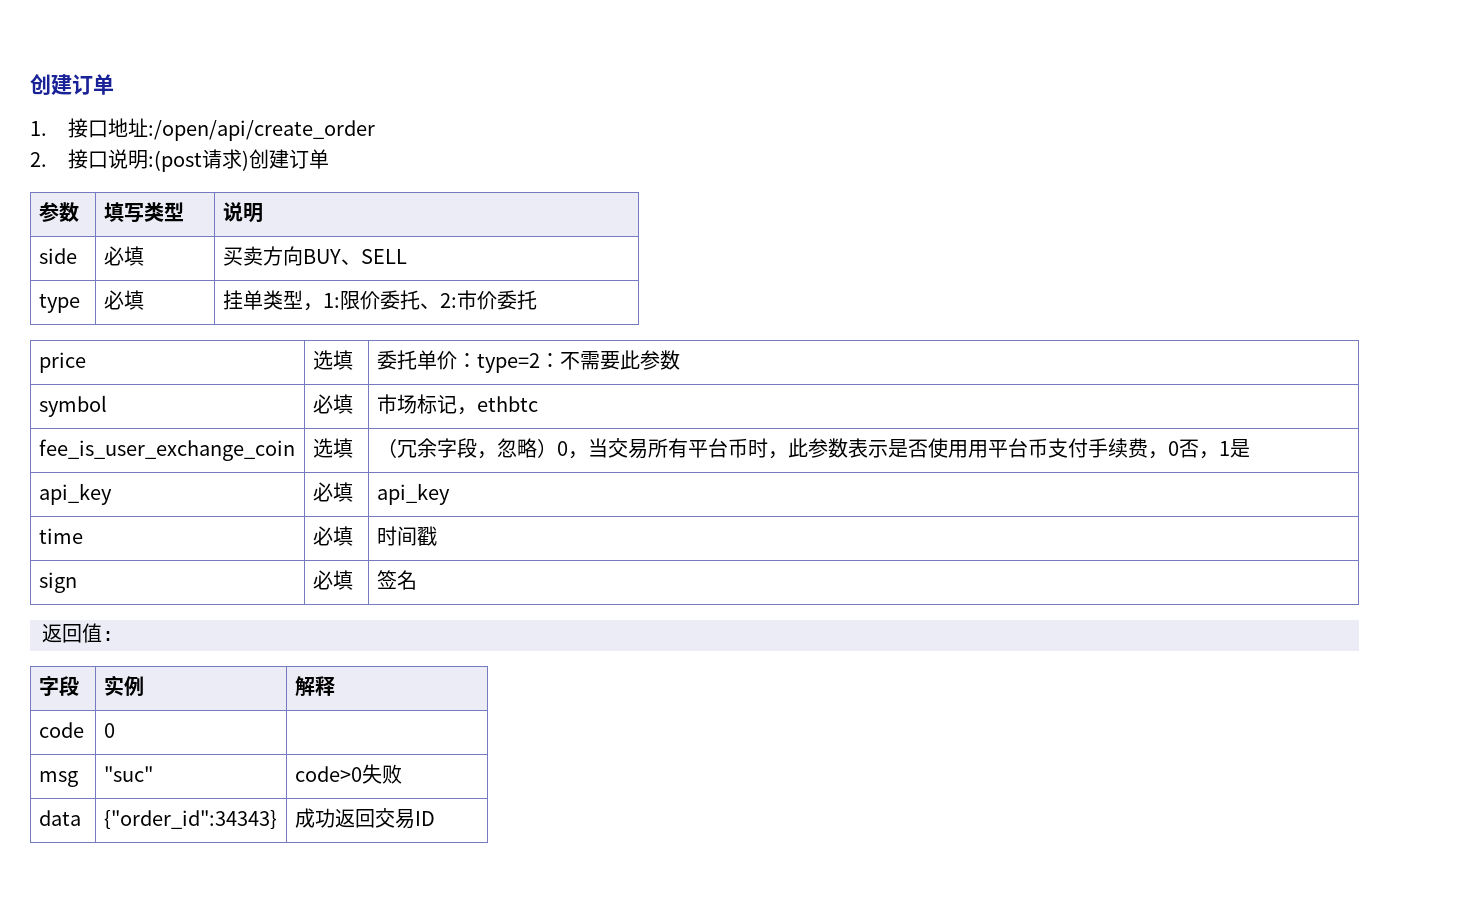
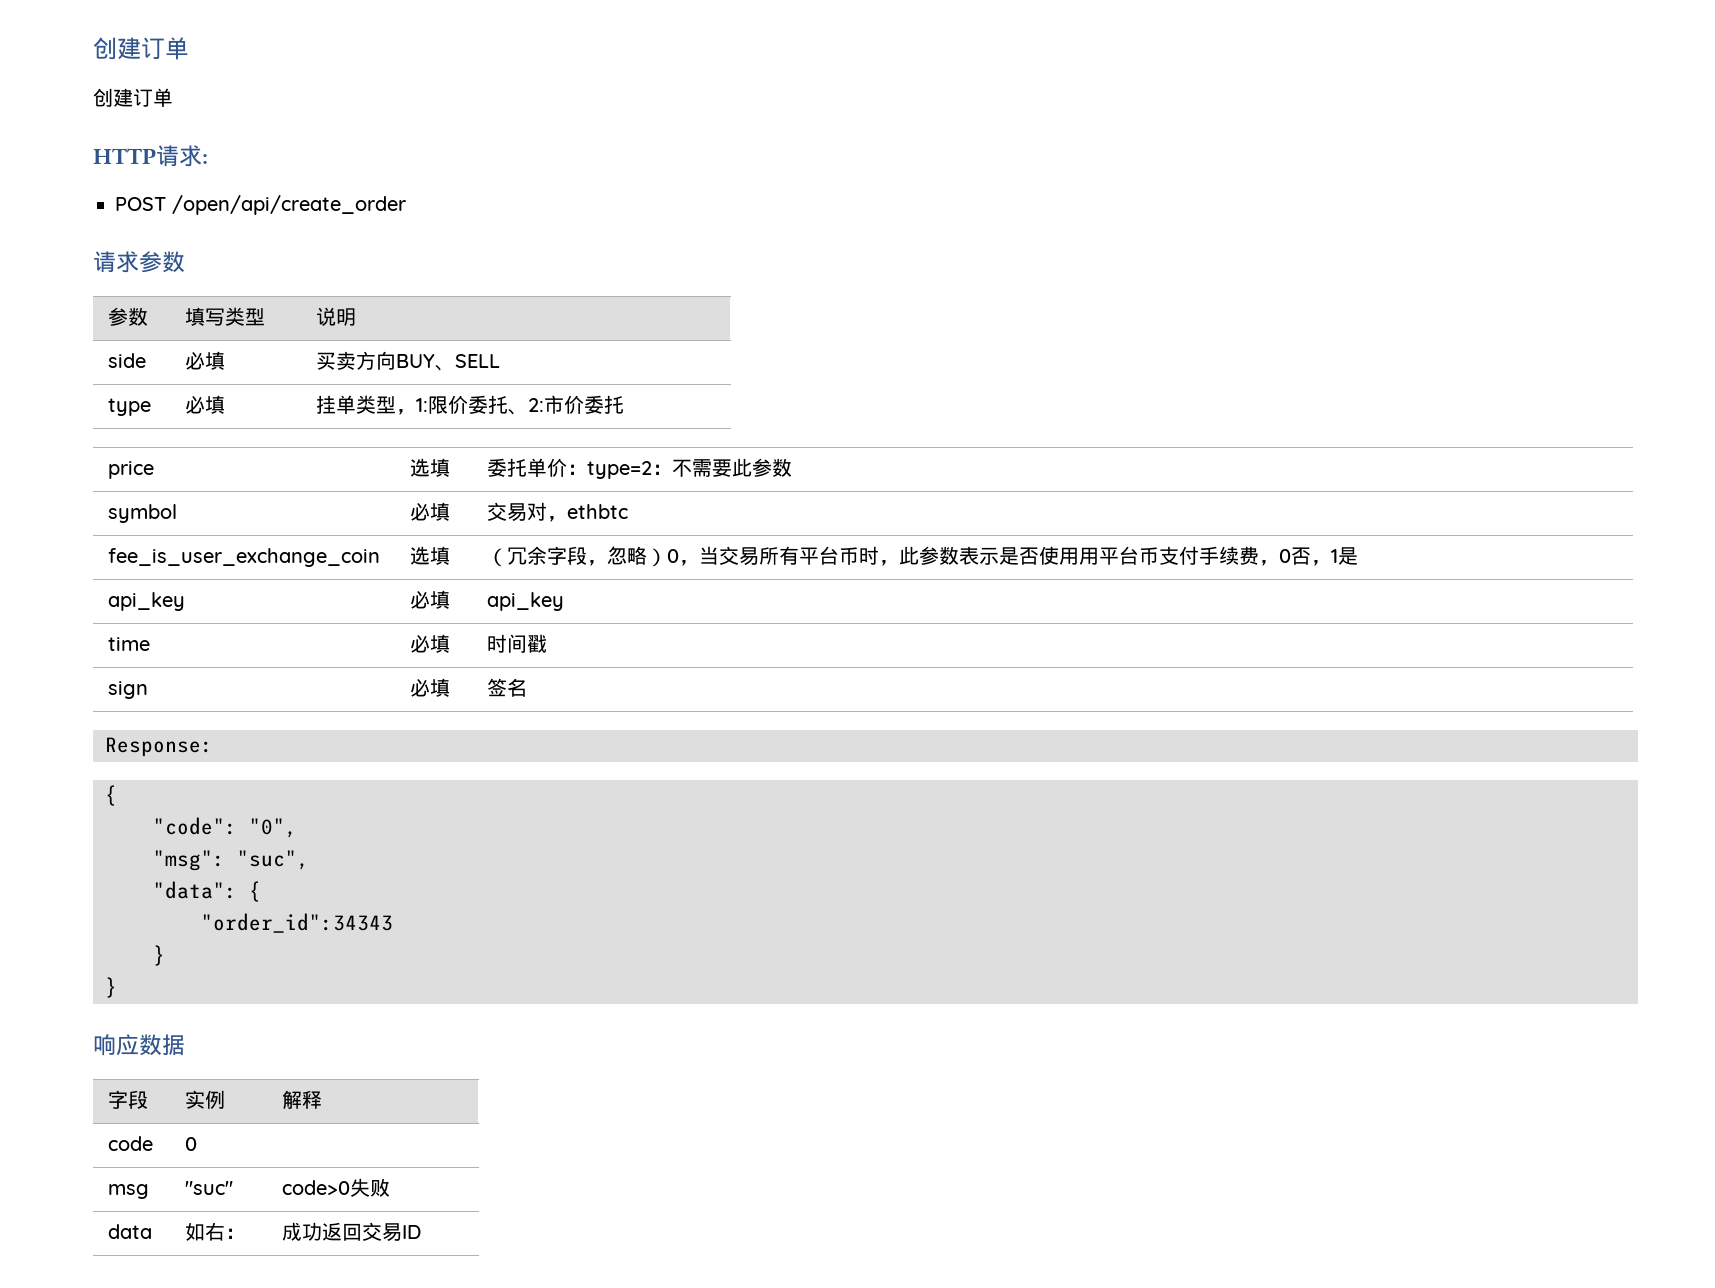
[30,74,114,95] [30,118,376,141] [30,149,330,172] 创建订单 // 1.接口地址:/open/api/create_order // 2.接口说明:(post请求)创建订单 -> [93,37,189,60] [93,88,173,107] [93,145,208,167] [115,195,406,215] [93,251,185,273] 创建订单 // 创建订单 // HTTP请求: // POST /open/api/create_order // 请求参数
[376,394,457,414] 市场标记 -> [486,502,547,522] 交易对
[42,623,114,643] 返回值: -> [105,737,213,757] [105,785,117,806] [153,817,297,838] [153,850,309,871] [153,881,261,902] [201,913,393,933] [153,945,165,966] [105,977,117,998] [93,1034,185,1056] Response: // { // "code": "0", // "msg": "suc", // "data": { // "order_id":34343 // } // } // 响应数据
[103,810,277,830] {"order_id":34343} -> [184,1222,245,1241] 如右：

